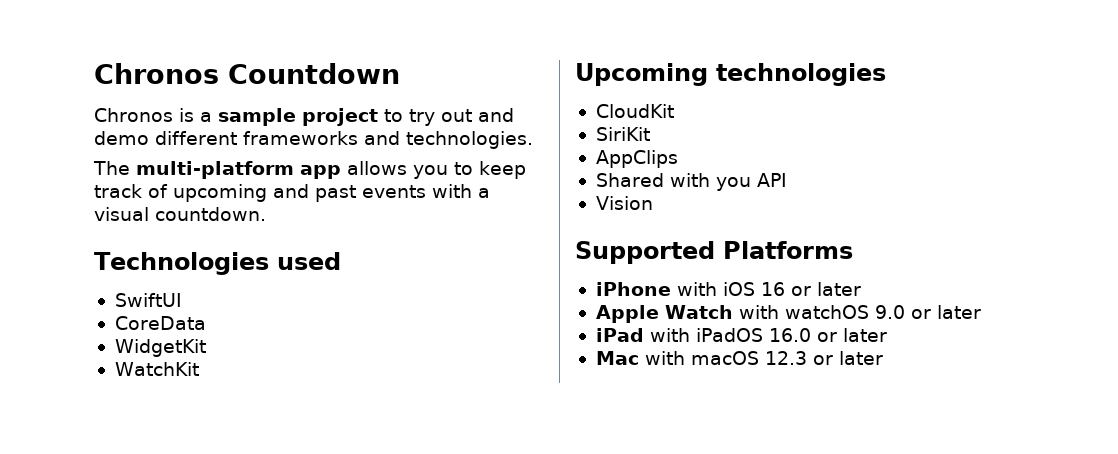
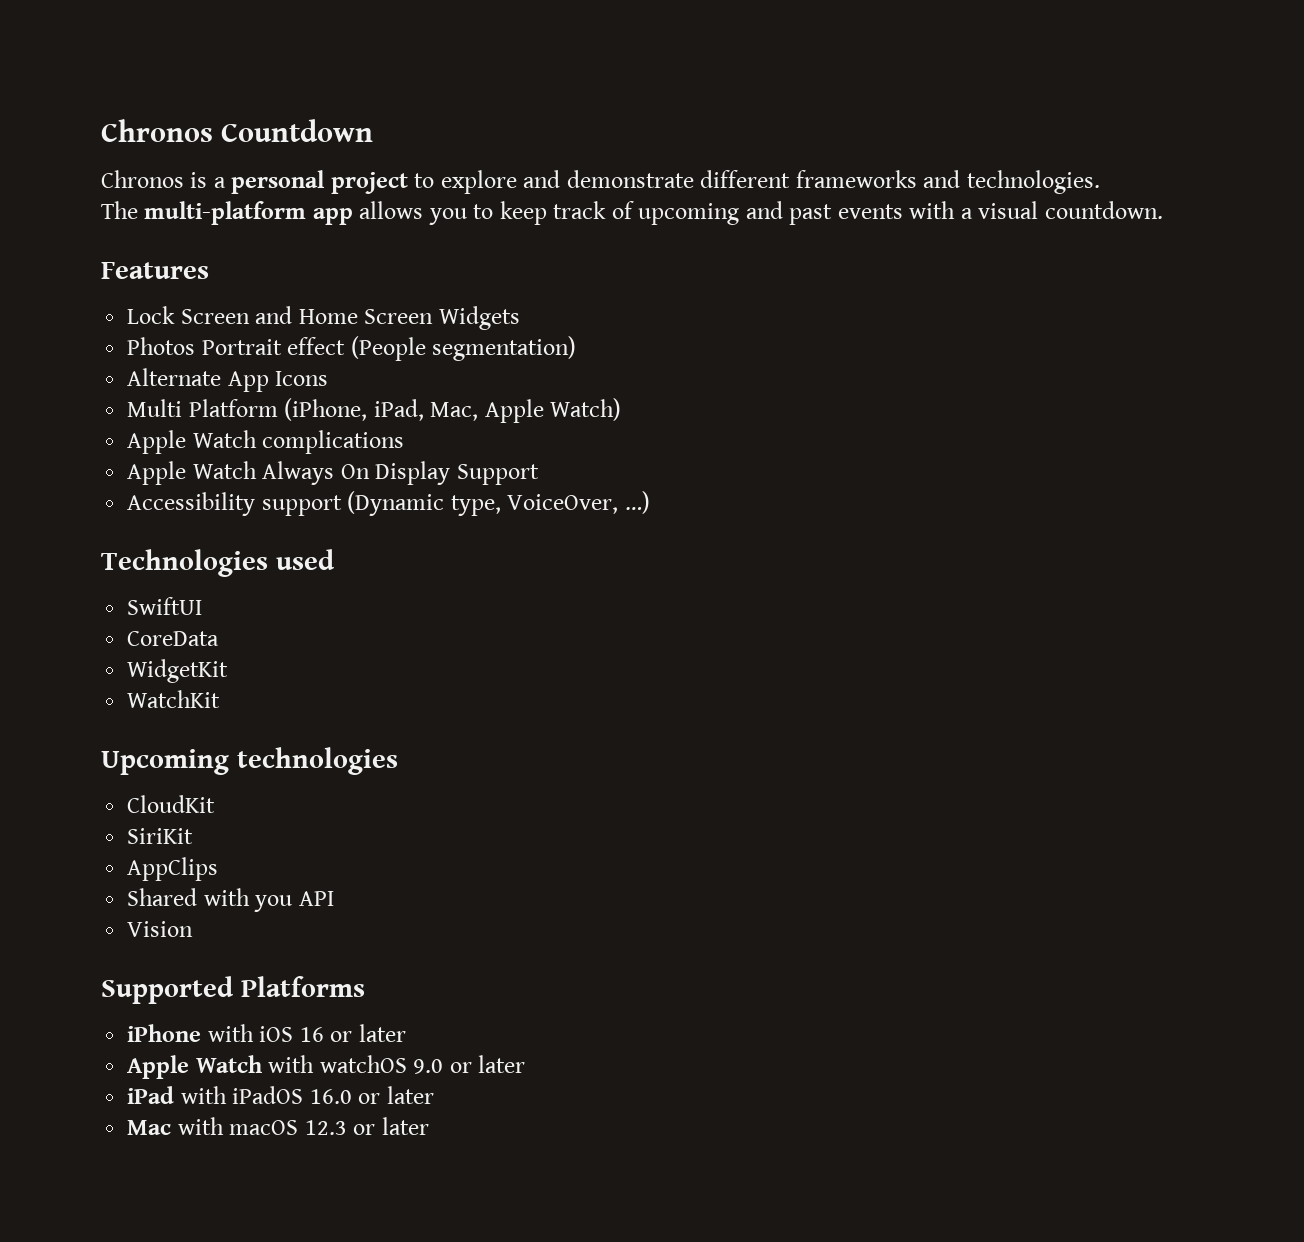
[218,108,296,126] sample -> [231,170,326,194] personal
[409,108,514,126] [94,131,149,145] try out and demo -> [440,170,694,194] explore and demonstrate
(266, 214) none -> [101,262,209,279] [127,306,520,330] [127,336,577,361] [127,368,329,392] [127,398,622,423] [127,430,405,454] [127,461,539,485] [127,491,650,516] // Features // Lock Screen and Home Screen Widgets // Photos Portrait effect (People segmentation) // Alternate App Icons // Multi Platform (iPhone, iPad, Mac, Apple Watch) // Apple Watch complications // Apple Watch Always On Display Support // Accessibility support (Dynamic type, VoiceOver, …)

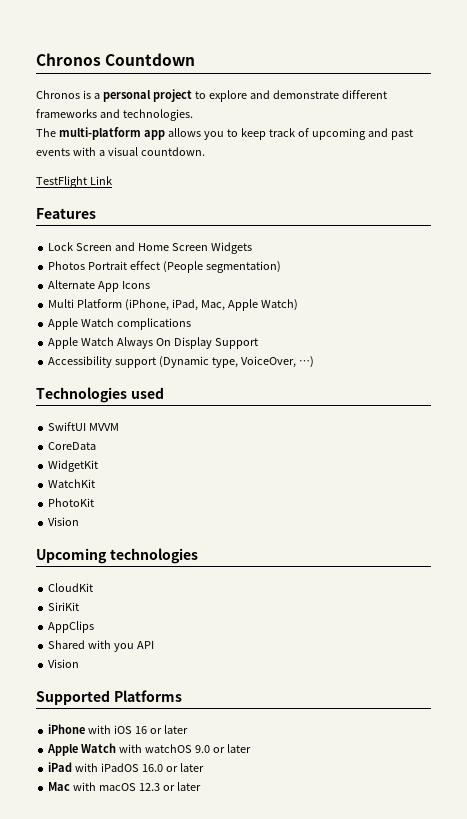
(1163, 210) none -> [36,176,112,188] // TestFlight Link
(203, 606) none -> [89,423,120,431] MVVM
(221, 699) none -> [48,498,95,507] [48,517,80,526] // PhotoKit // Vision

